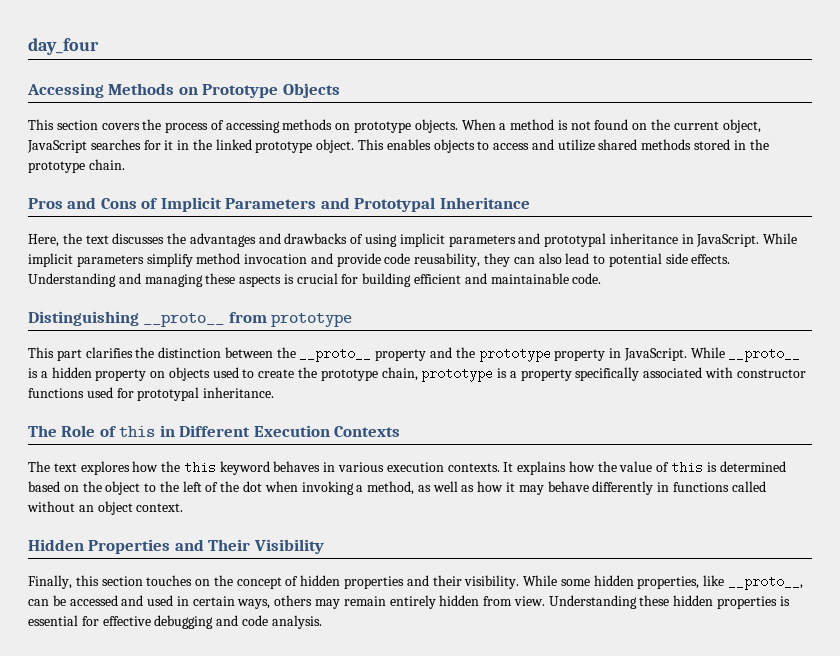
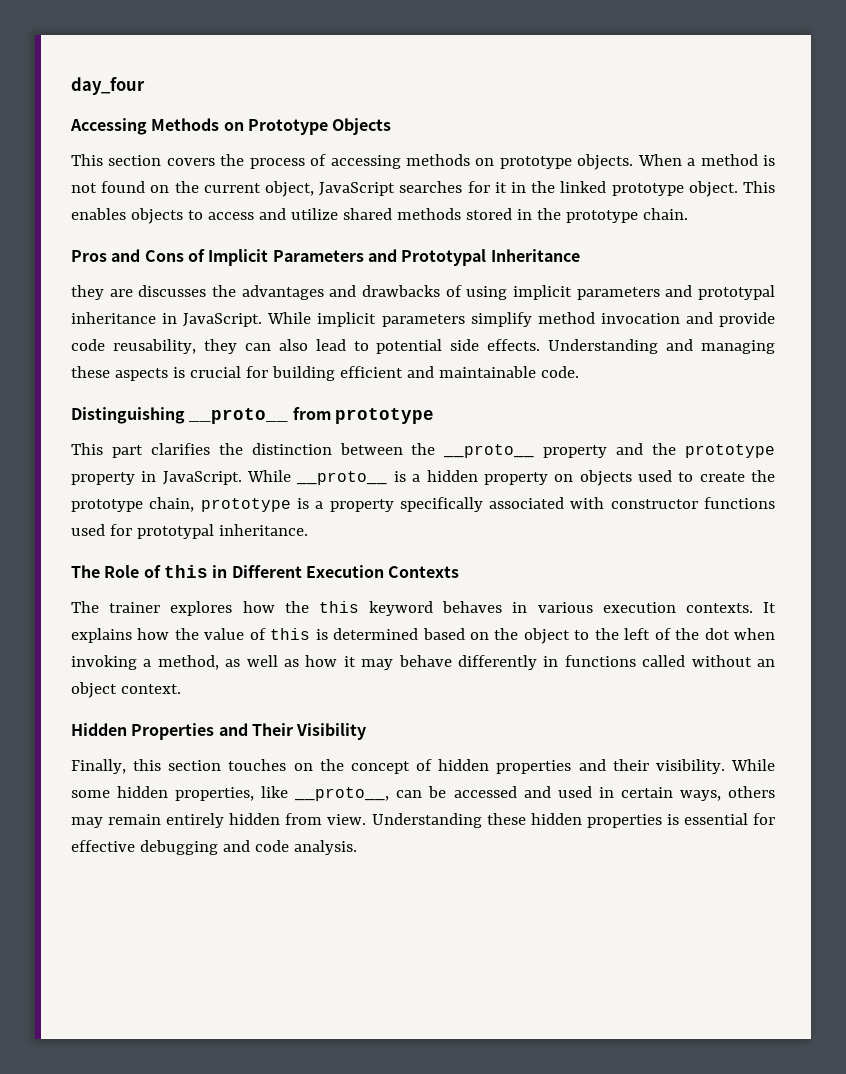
[28,233,109,247] Here, the text -> [71,285,133,300] they are
[53,463,77,472] text -> [109,602,161,613] trainer

